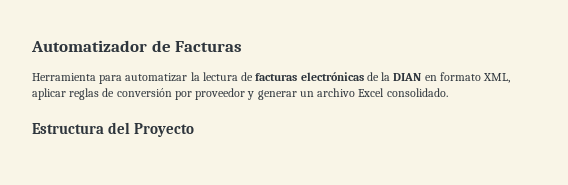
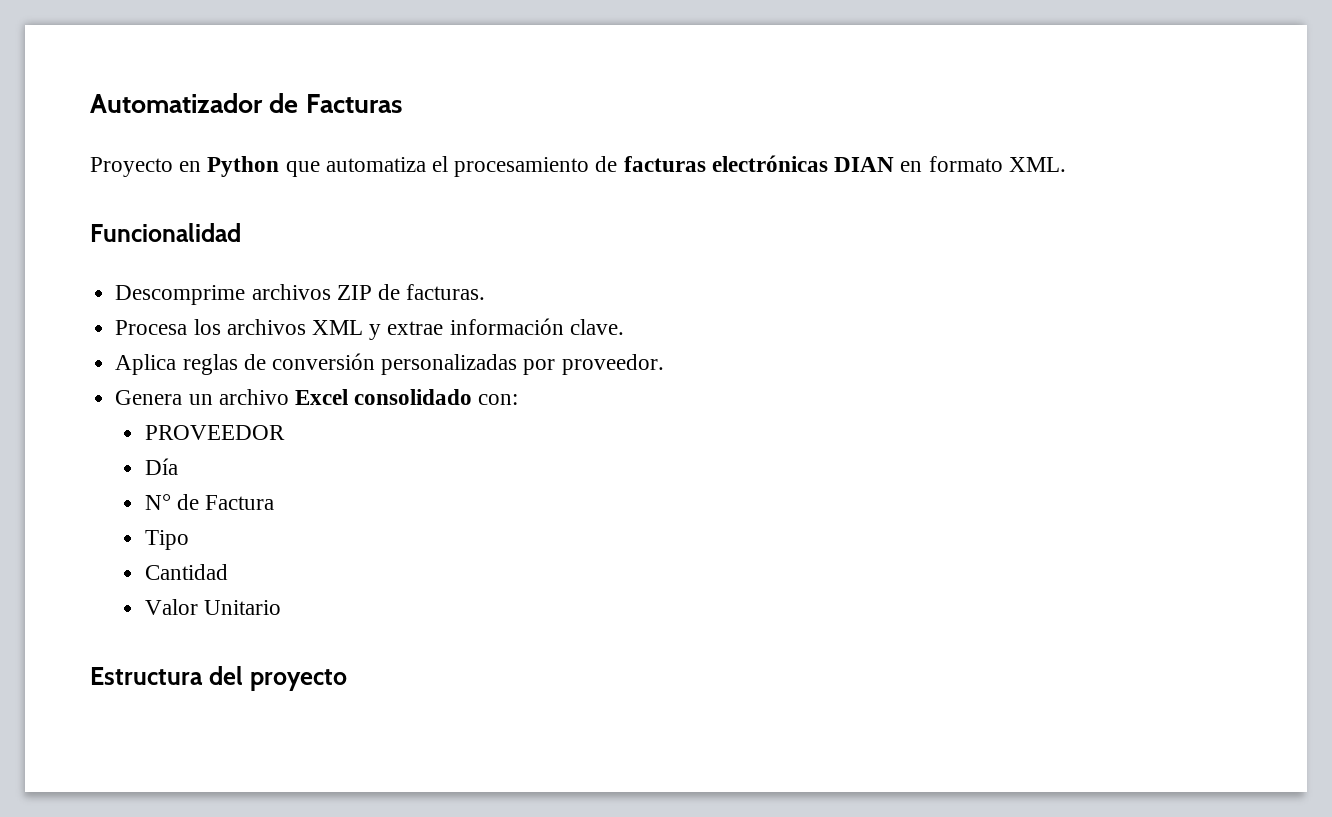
[32,72,238,84] Herramienta para automatizar la lectura -> [90,156,590,177] Proyecto en Python que automatiza el procesamiento
[366,72,391,81] de la -> (828, 163) none
[483,73,511,83] [32,88,448,100] XML, aplicar reglas de conversión por proveedor y generar un archivo Excel consolidado. -> [1008,157,1066,172] [90,223,241,242] [115,284,486,305] [115,318,624,340] [115,353,664,375] [115,389,519,405] [144,425,285,440] [144,458,178,475] [144,494,275,510] [144,530,189,550] [144,564,228,580] [144,599,281,615] XML. // Funcionalidad // Descomprime archivos ZIP de facturas. // Procesa los archivos XML y extrae información clave. // Aplica reglas de conversión personalizadas por proveedor. // Genera un archivo Excel consolidado con: // PROVEEDOR // Día // N° de Factura // Tipo // Cantidad // Valor Unitario
[134,123,195,137] Proyecto -> [249,669,347,691] proyecto

